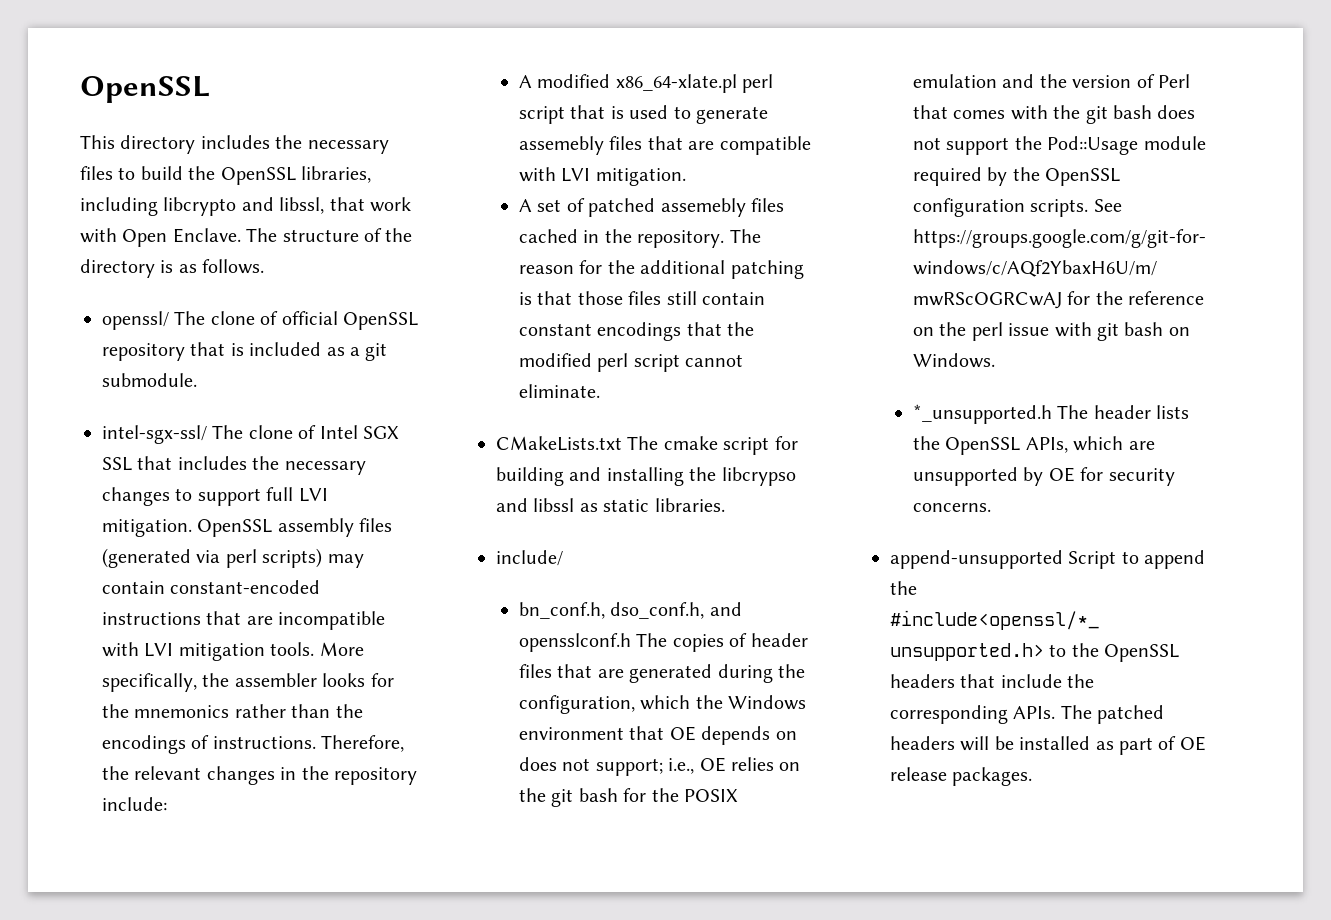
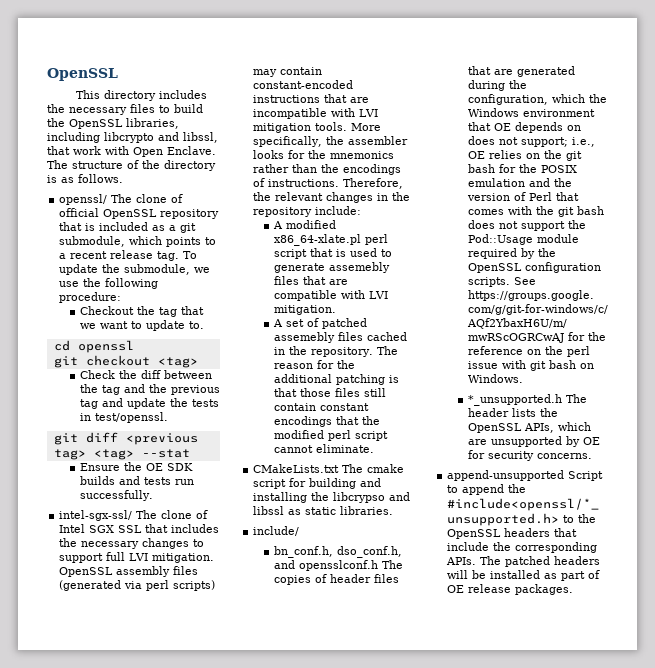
[102,373,197,387] submodule. -> [59,236,217,247] [59,250,198,261] [59,264,211,275] [59,278,159,289] [59,292,122,303] [79,306,204,317] [79,320,204,331] [53,340,134,353] [53,355,198,368] [79,370,212,379] [79,384,220,395] [79,398,219,409] [79,412,168,423] [53,432,198,445] [53,449,190,460] [79,462,193,471] [79,476,194,485] [79,490,153,501] submodule, which points to a recent release tag. To update the submodule, we use the following procedure: // Checkout the tag that we want to update to. // cd openssl // git checkout <tag> // Check the diff between the tag and the previous tag and update the tests in test/openssl. // git diff <previous tag> <tag> --stat // Ensure the OE SDK builds and tests run successfully.

